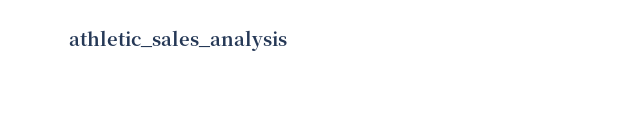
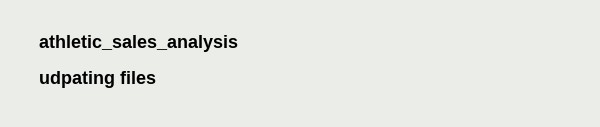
(287, 40) none -> [39,71,156,88] // udpating files

